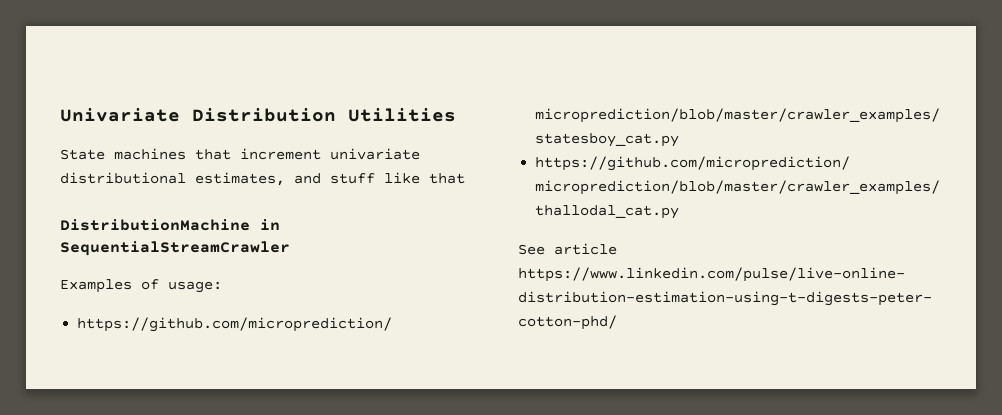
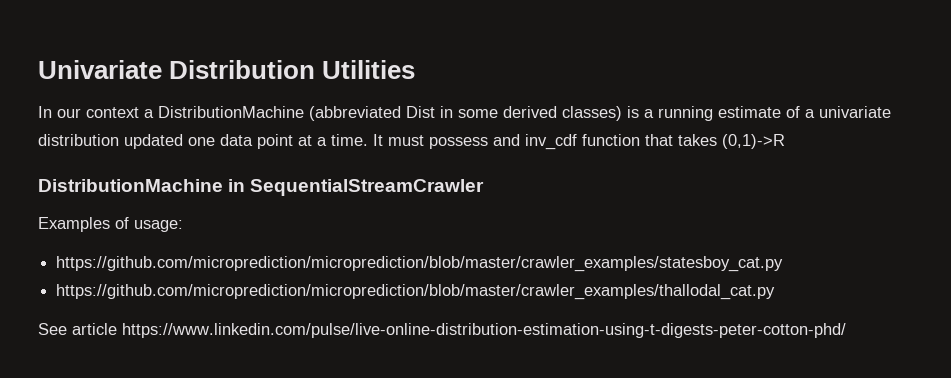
[60,148,420,160] [60,172,465,186] State machines that increment univariate distributional estimates, and stuff like that -> [38,106,891,121] [38,134,785,150] In our context a DistributionMachine (abbreviated Dist in some derived classes) is a running estimate of a univariate distribution updated one data point at a time. It must possess and inv_cdf function that takes (0,1)->R

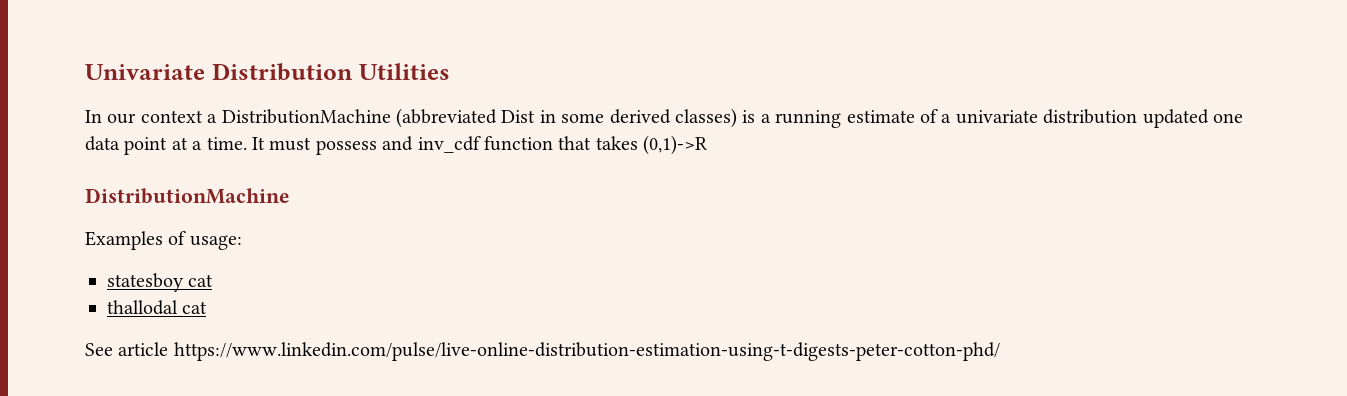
[228,179,485,196] in SequentialStreamCrawler -> (290, 196) none
[56,256,784,272] [56,284,776,300] https://github.com/microprediction/microprediction/blob/master/crawler_examples/statesboy_cat.py // https://github.com/microprediction/microprediction/blob/master/crawler_examples/thallodal_cat.py -> [107,273,214,292] [107,300,208,315] statesboy cat // thallodal cat

